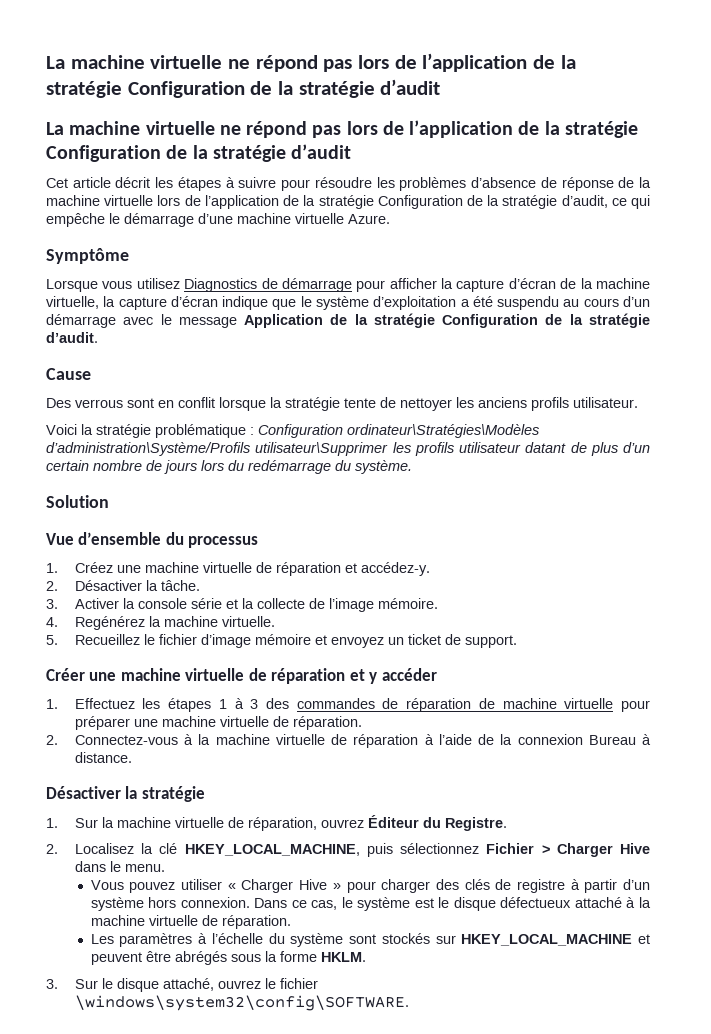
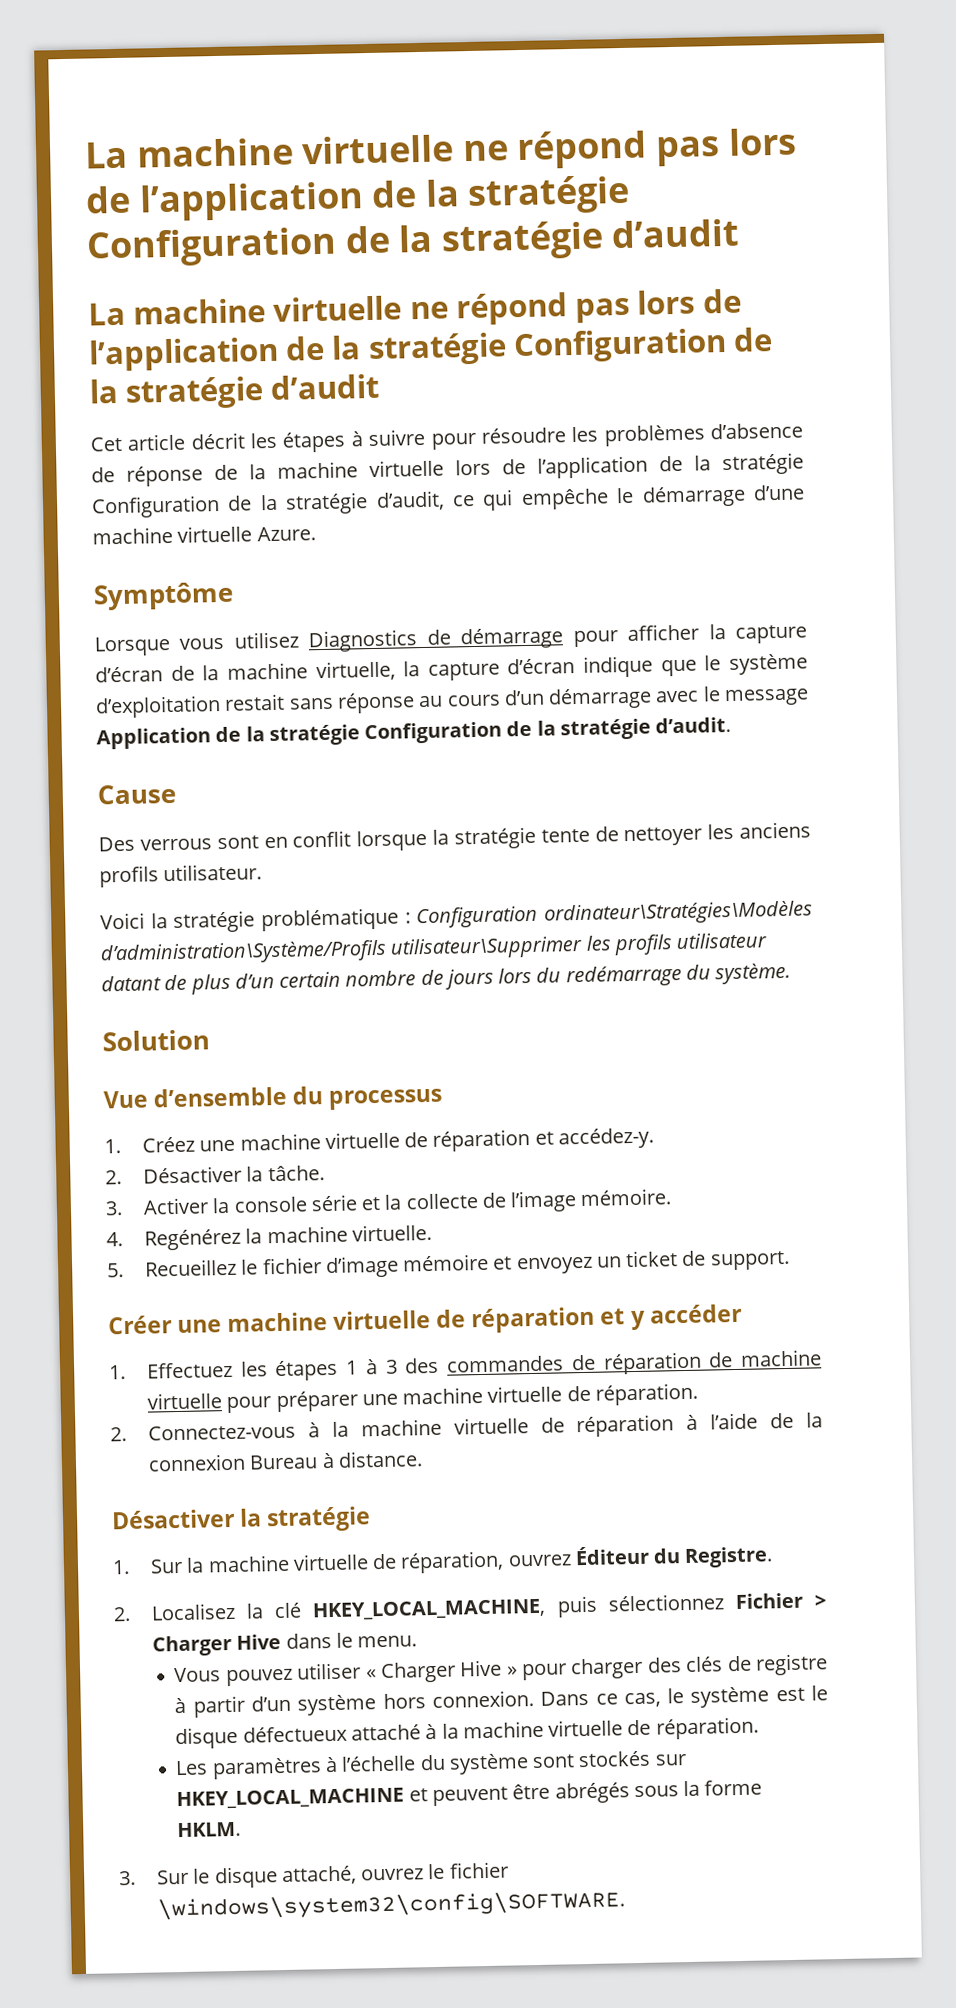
[460,296,560,310] a été suspendu -> [224,692,415,714] restait sans réponse

